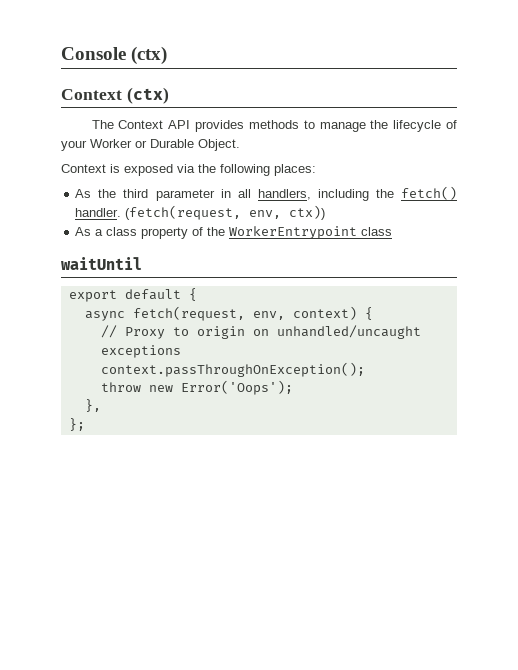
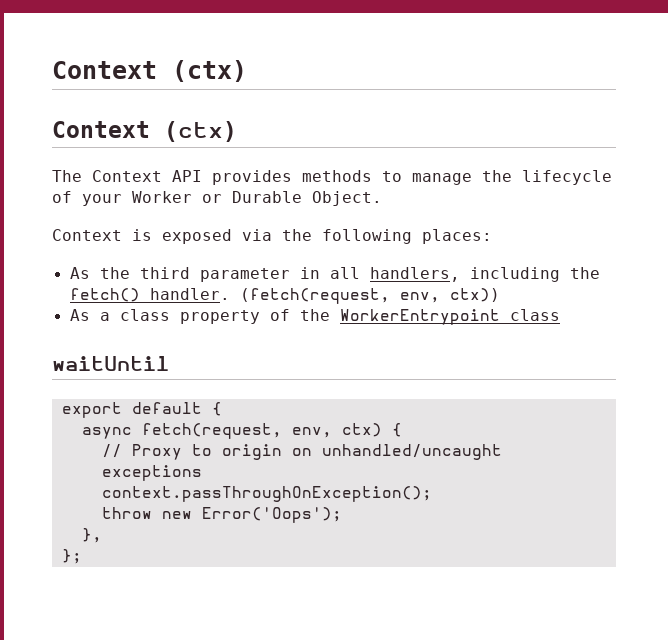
[61,47,126,60] Console -> [52,61,157,79] Context
[292,306,357,320] context) -> [341,423,382,437] ctx)

